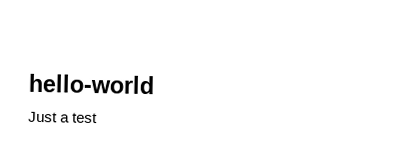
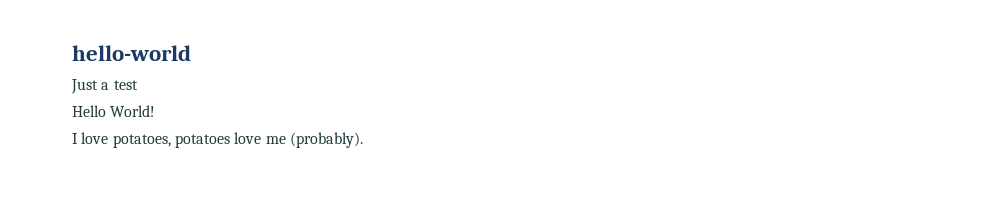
(99, 118) none -> [72,105,156,117] [72,132,363,148] // Hello World! // I love potatoes, potatoes love me (probably).

